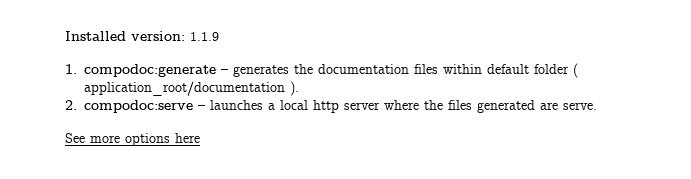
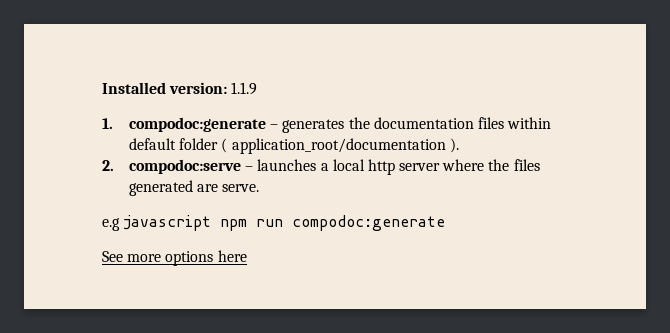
(597, 106) none -> [102,215,446,231] // e.g javascript npm run compodoc:generate

